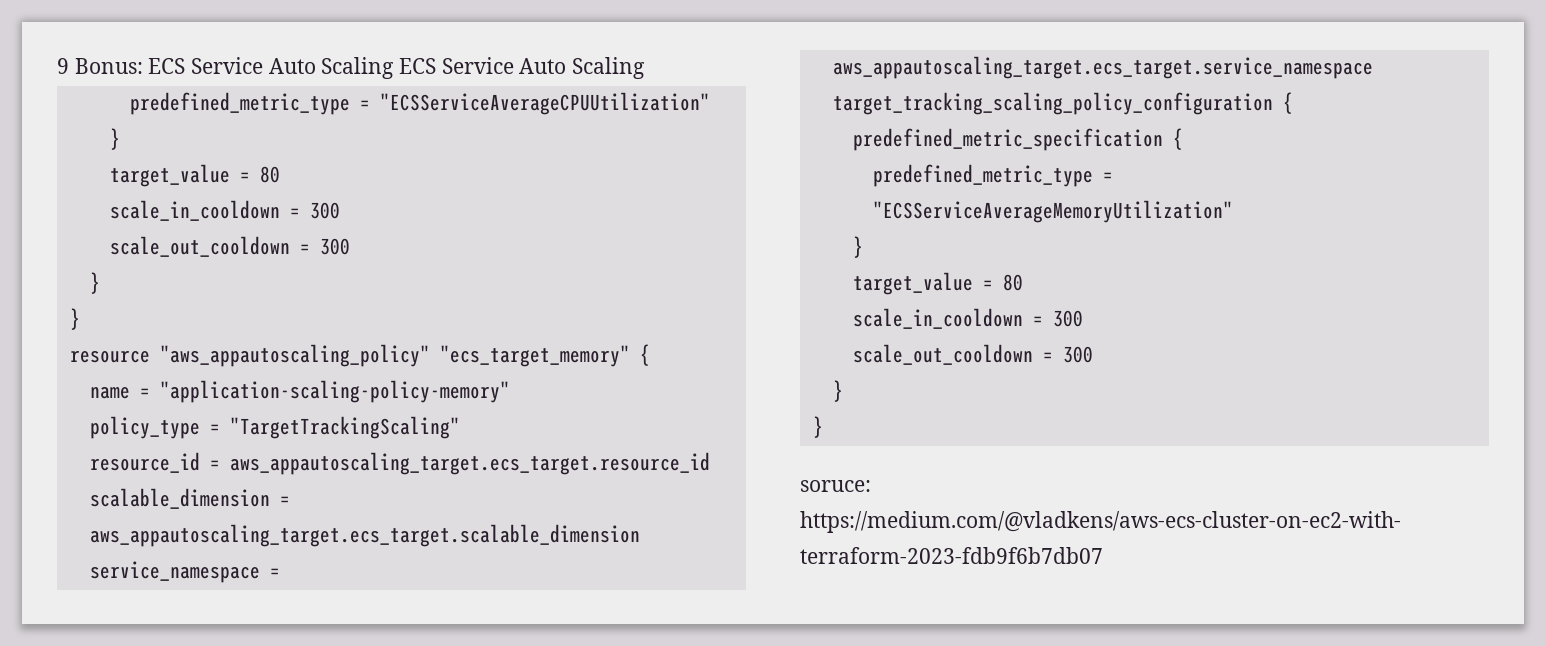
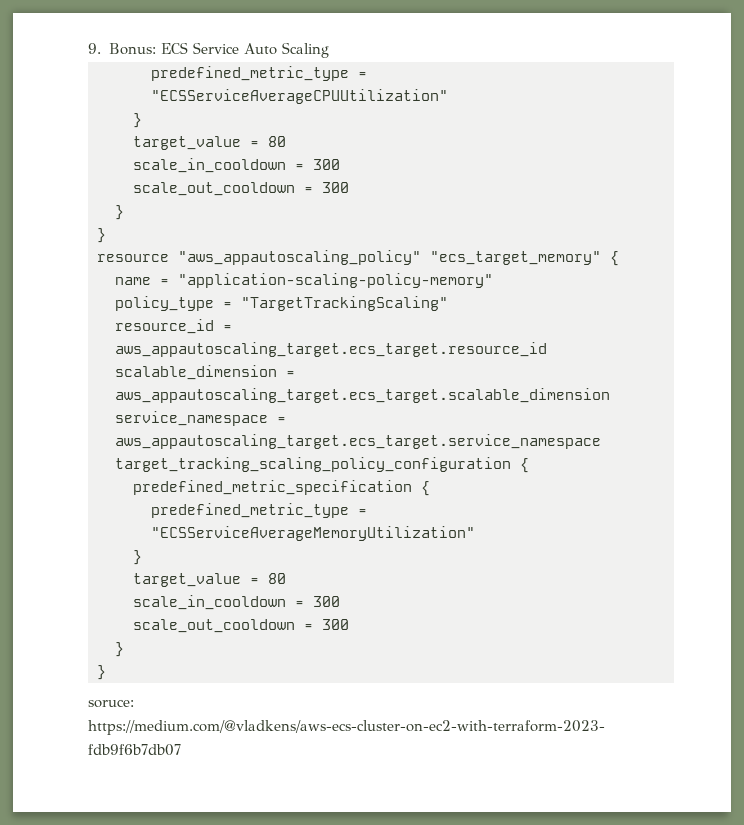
[57,58,69,74] 9 -> [88,43,101,54] 9.
[399,57,646,79] ECS Service Auto Scaling -> (329, 50) none

